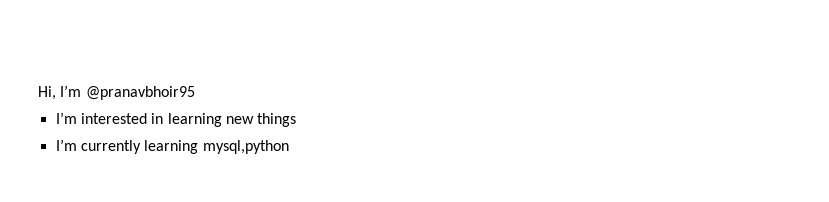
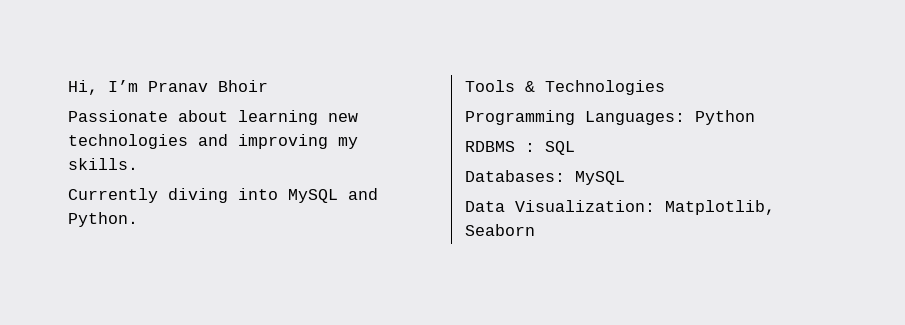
[85,86,195,100] [55,112,297,127] [55,139,289,154] @pranavbhoir95 // I’m interested in learning new things // I’m currently learning mysql,python -> [148,80,268,92] [68,110,358,125] [68,134,358,149] [68,158,138,170] [68,188,378,203] [68,212,138,227] [465,80,665,95] [465,110,755,125] [465,141,575,155] [465,170,625,185] [465,200,775,215] [465,224,535,236] Pranav Bhoir // Passionate about learning new technologies and improving my skills. // Currently diving into MySQL and Python. // Tools & Technologies // Programming Languages: Python // RDBMS : SQL // Databases: MySQL // Data Visualization: Matplotlib, Seaborn

